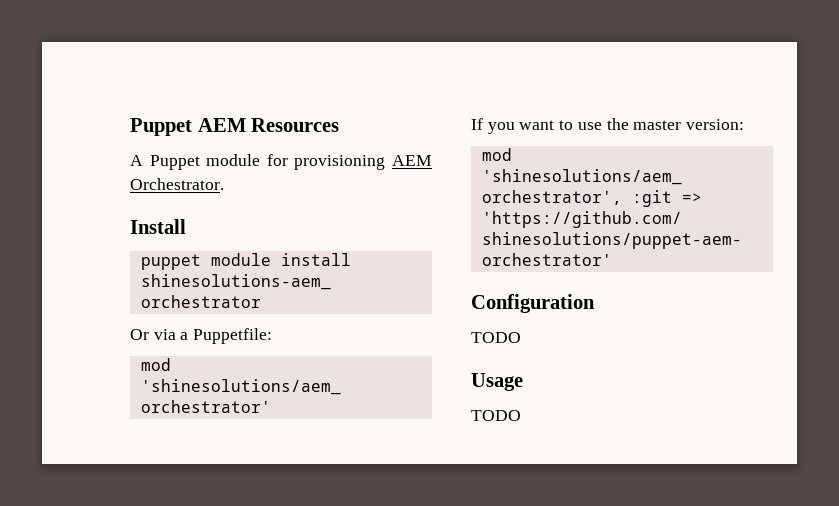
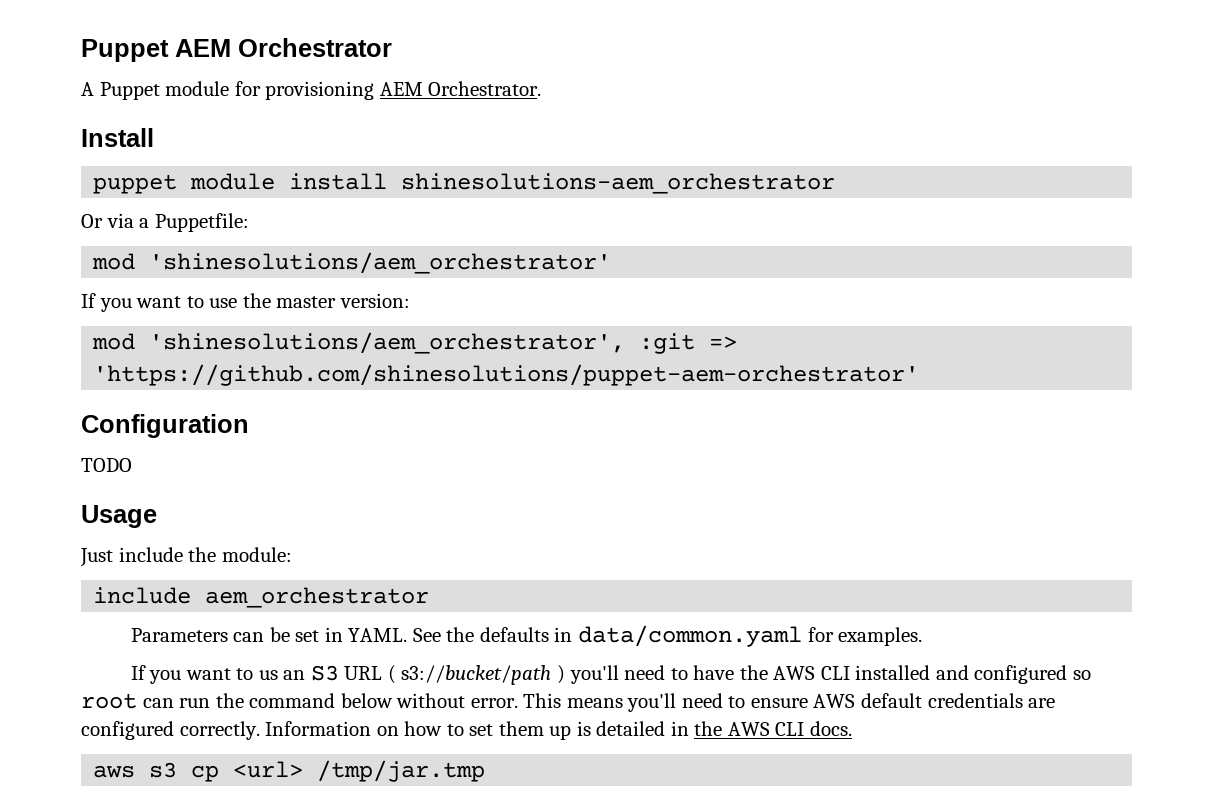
[251,118,340,132] Resources -> [238,38,392,57] Orchestrator
[471,410,521,421] TODO -> [80,547,292,567] [93,587,430,608] [130,625,923,647] [130,665,1091,685] [81,693,1056,712] [81,721,853,740] [93,760,486,782] Just include the module: // include aem_orchestrator // Parameters can be set in YAML. See the defaults in data/common.yaml for examples. // If you want to us an S3 URL ( s3://bucket/path ) you'll need to have the AWS CLI installed and configured so root can run the command below without error. This means you'll need to ensure AWS default credentials are configured correctly. Information on how to set them up is detailed in the AWS CLI docs. // aws s3 cp <url> /tmp/jar.tmp

